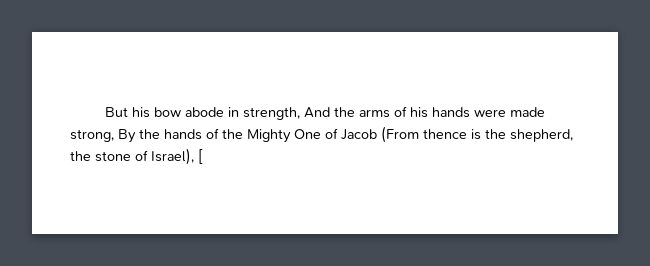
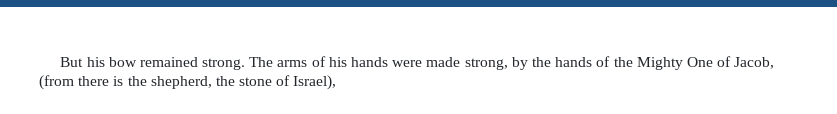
[184,107,355,120] abode in strength, And the -> [139,57,274,70] remained strong. The
[118,129,136,143] By -> [511,57,528,70] by
[341,126,467,143] Jacob (From thence -> [734,57,775,69] [39,75,110,90] Jacob, (from there
[198,149,203,164] [ -> (337, 82) none

